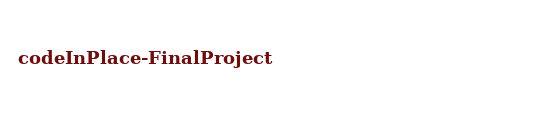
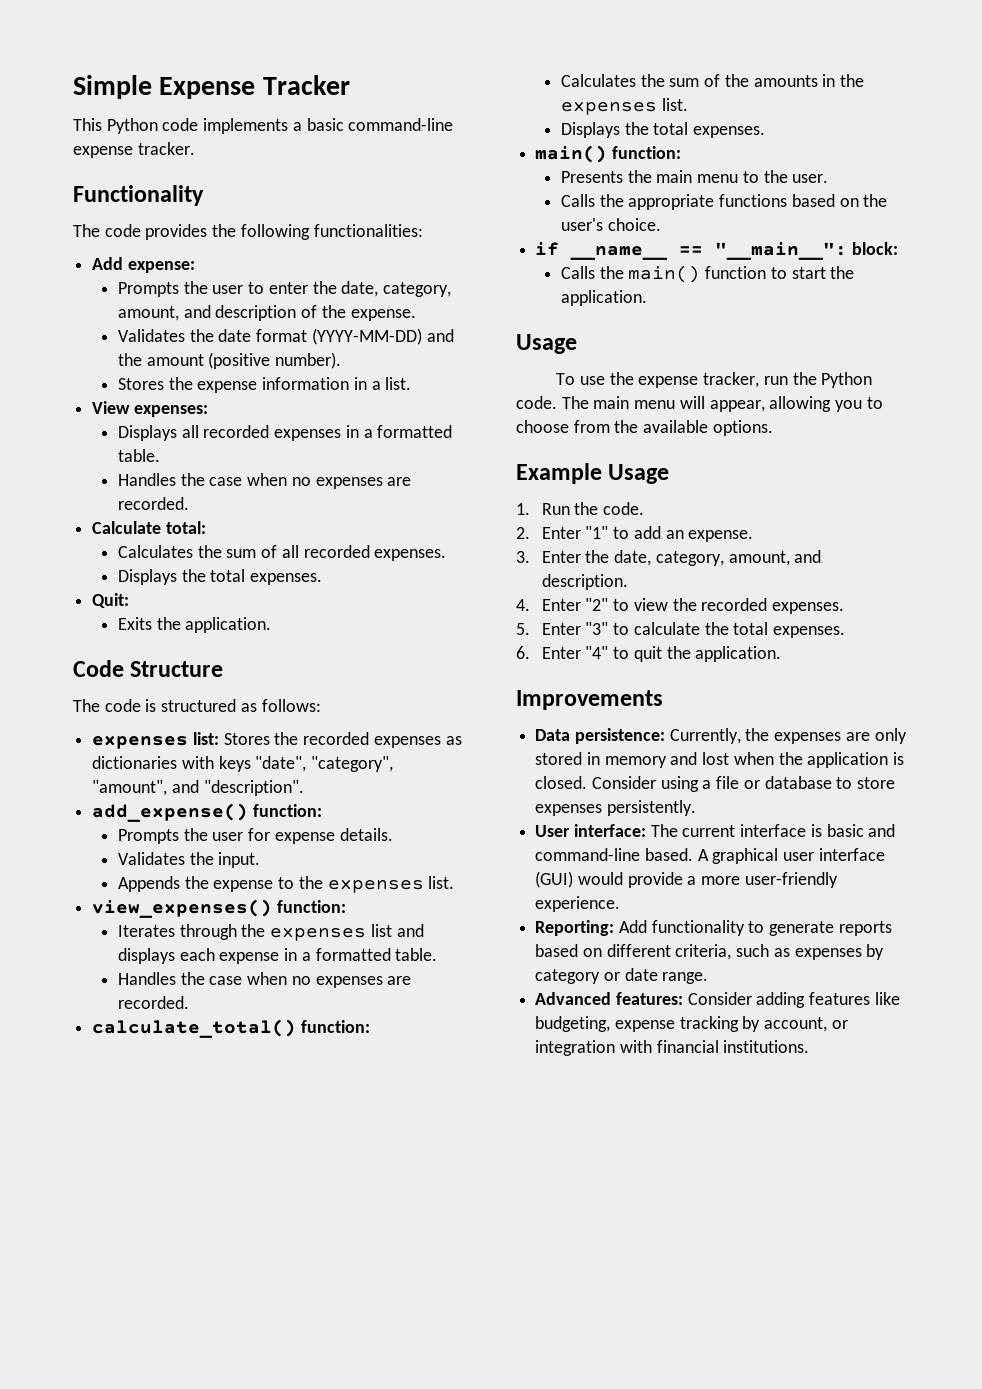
[18,50,273,68] codeInPlace-FinalProject -> [73,75,350,99] [73,118,454,134] [73,142,195,158] [73,185,204,206] [73,224,423,240] [92,257,195,273] [117,281,451,297] [117,305,416,321] [117,328,454,345] [117,352,342,369] [117,377,412,393] [92,401,208,417] [117,425,453,441] [117,449,160,462] [117,473,412,489] [117,497,189,510] [92,521,206,534] [117,545,447,561] [117,569,323,585] [92,593,130,608] [117,617,272,633] [73,660,224,677] [73,699,321,712] [92,732,462,749] [92,756,394,772] [92,780,304,796] [92,803,322,822] [117,828,393,844] [117,852,261,868] [117,876,455,893] [92,899,346,918] [117,924,424,941] [117,948,438,964] [117,972,412,988] [117,996,189,1009] [92,1019,370,1038] [560,74,864,87] [560,98,688,115] [560,122,766,138] [535,145,681,163] [560,170,829,183] [560,194,888,210] [560,218,661,231] [535,242,898,260] [560,265,855,283] [560,290,647,306] [516,334,577,354] [556,372,873,388] [516,396,883,412] [516,420,773,436] [516,463,670,484] [516,502,645,515] [516,526,754,542] [516,550,822,566] [541,574,628,590] [516,598,844,614] [516,622,845,638] [516,646,782,662] [516,690,663,710] [535,728,907,744] [535,752,905,768] [535,776,896,792] [535,800,696,816] [535,824,896,837] [535,848,885,864] [535,871,838,888] [535,896,621,912] [535,920,892,936] [535,944,885,960] [535,968,709,984] [535,992,900,1008] [535,1016,848,1032] [535,1040,810,1056] Simple Expense Tracker // This Python code implements a basic command-line expense tracker. // Functionality // The code provides the following functionalities: // Add expense: // Prompts the user to enter the date, category, amount, and description of the expense. // Validates the date format (YYYY-MM-DD) and the amount (positive number). // Stores the expense information in a list. // View expenses: // Displays all recorded expenses in a formatted table. // Handles the case when no expenses are recorded. // Calculate total: // Calculates the sum of all recorded expenses. // Displays the total expenses. // Quit: // Exits the application. // Code Structure // The code is structured as follows: // expenses list: Stores the recorded expenses as dictionaries with keys "date", "category", "amount", and "description". // add_expense() function: // Prompts the user for expense details. // Validates the input. // Appends the expense to the expenses list. // view_expenses() function: // Iterates through the expenses list and displays each expense in a formatted table. // Handles the case when no expenses are recorded. // calculate_total() function: // Calculates the sum of the amounts in the expenses list. // Displays the total expenses. // main() function: // Presents the main menu to the user. // Calls the appropriate functions based on the user's choice. // if __name__ == "__main__": block: // Calls the main() function to start the application. // Usage // To use the expense tracker, run the Python code. The main menu will appear, allowing you to choose from the available options. // Example Usage // 1. Run the code. // 2. Enter "1" to add an expense. // 3. Enter the date, category, amount, and description. // 4. Enter "2" to view the recorded expenses. // 5. Enter "3" to calculate the total expenses. // 6. Enter "4" to quit the application. // Improvements // Data persistence: Currently, the expenses are only stored in memory and lost when the application is closed. Consider using a file or database to store expenses persistently. // User interface: The current interface is basic and command-line based. A graphical user interface (GUI) would provide a more user-friendly experience. // Reporting: Add functionality to generate reports based on different criteria, such as expenses by category or date range. // Advanced features: Consider adding features like budgeting, expense tracking by account, or integration with financial institutions.

